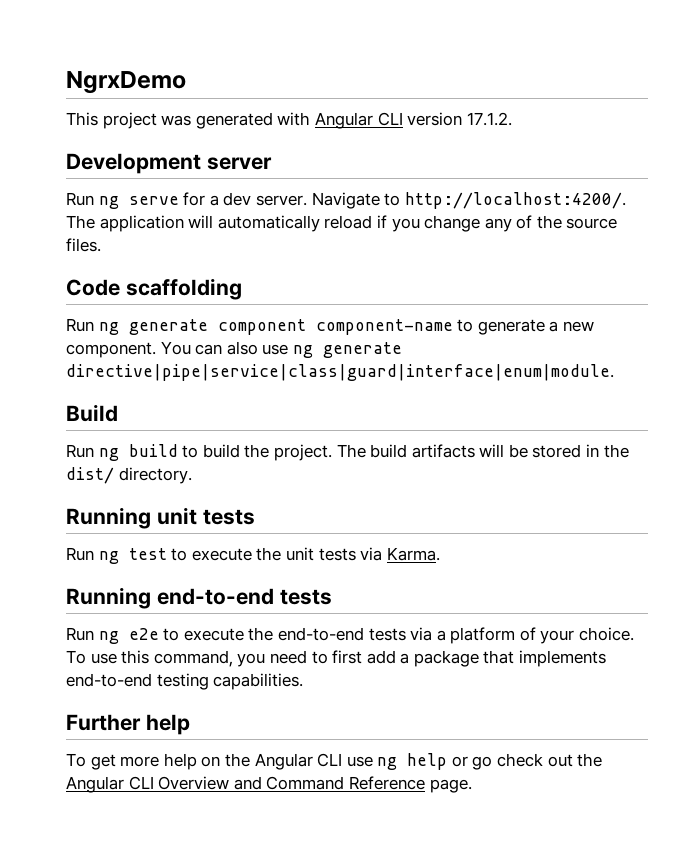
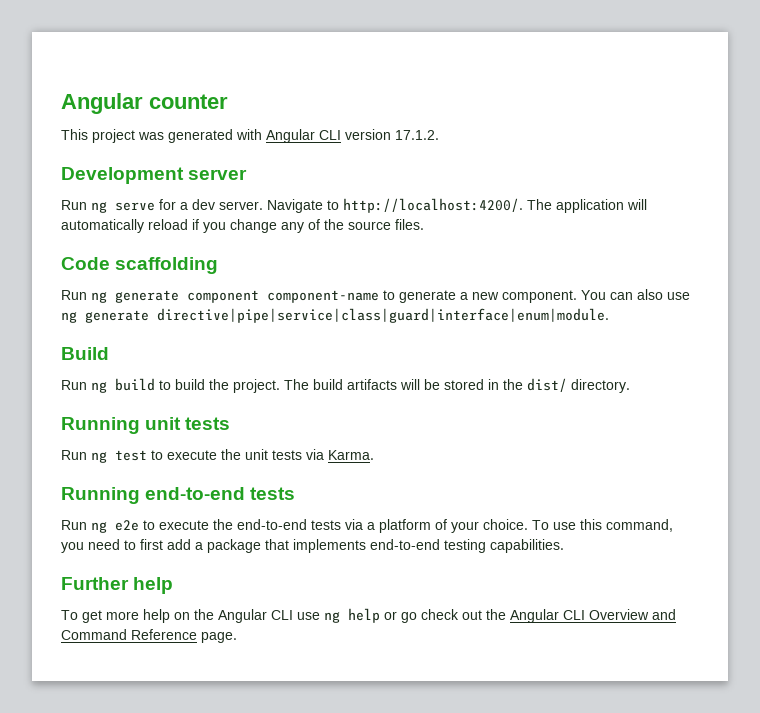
[66,71,186,94] NgrxDemo -> [61,93,228,114] Angular counter

